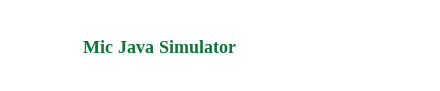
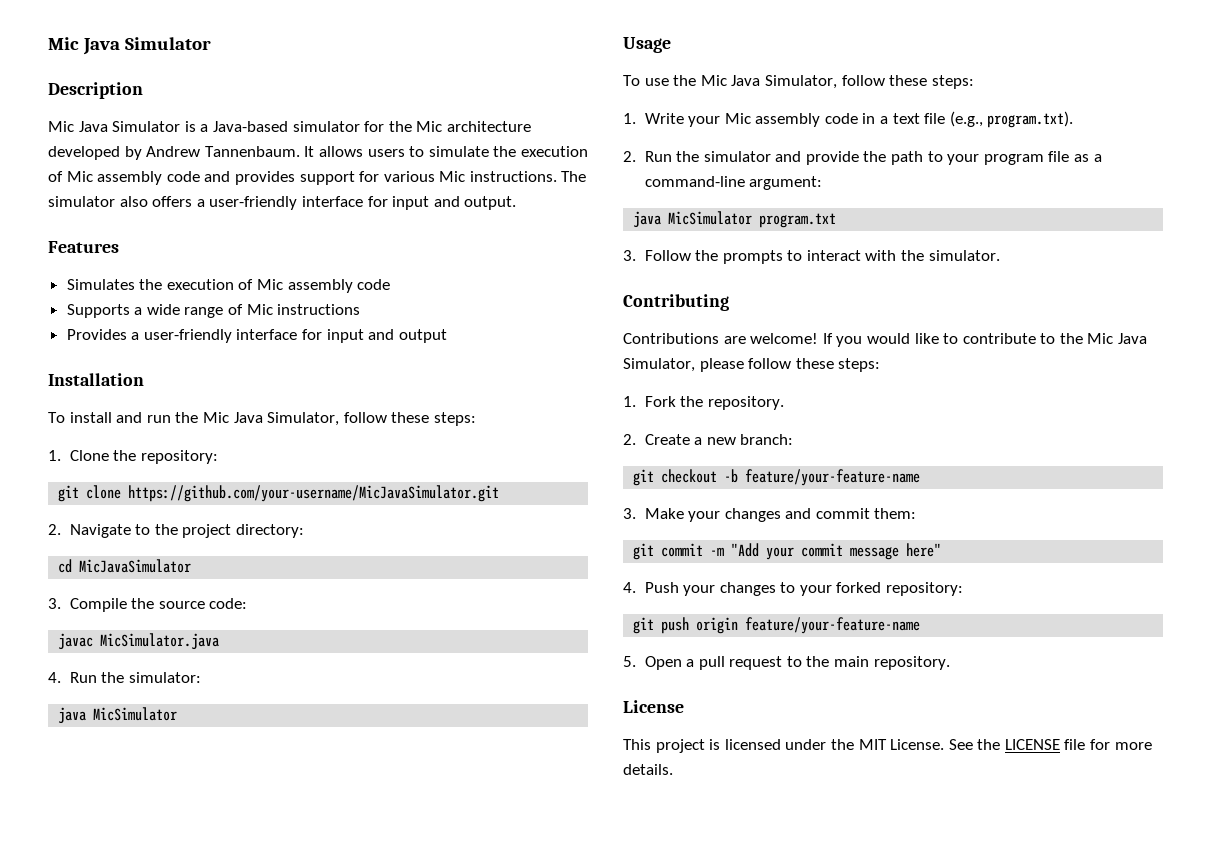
[83,40,236,53] Mic Java Simulator -> [48,37,212,55] [48,82,143,99] [48,121,531,132] [48,146,588,160] [48,171,587,185] [48,196,517,210] [48,241,119,253] [66,279,391,293] [66,304,361,318] [66,329,447,343] [48,373,144,386] [48,412,476,426] [48,450,218,464] [58,485,500,502] [48,524,304,538] [58,559,192,573] [48,598,248,612] [58,633,220,650] [48,672,201,683] [58,707,178,724] [623,37,671,53] [623,75,974,89] [623,111,1074,128] [623,151,1102,165] [644,176,823,190] [633,211,837,228] [623,250,1000,264] [623,294,729,311] [623,333,1148,347] [623,358,881,372] [623,396,784,410] [623,434,794,445] [633,469,921,486] [623,508,917,522] [633,543,942,560] [623,582,964,596] [633,617,921,634] [623,656,950,670] [623,700,684,713] [623,739,1152,753] [623,764,673,775] Mic Java Simulator // Description // Mic Java Simulator is a Java-based simulator for the Mic architecture developed by Andrew Tannenbaum. It allows users to simulate the execution of Mic assembly code and provides support for various Mic instructions. The simulator also offers a user-friendly interface for input and output. // Features // Simulates the execution of Mic assembly code // Supports a wide range of Mic instructions // Provides a user-friendly interface for input and output // Installation // To install and run the Mic Java Simulator, follow these steps: // 1. Clone the repository: // git clone https://github.com/your-username/MicJavaSimulator.git // 2. Navigate to the project directory: // cd MicJavaSimulator // 3. Compile the source code: // javac MicSimulator.java // 4. Run the simulator: // java MicSimulator // Usage // To use the Mic Java Simulator, follow these steps: // 1. Write your Mic assembly code in a text file (e.g., program.txt). // 2. Run the simulator and provide the path to your program file as a command-line argument: // java MicSimulator program.txt // 3. Follow the prompts to interact with the simulator. // Contributing // Contributions are welcome! If you would like to contribute to the Mic Java Simulator, please follow these steps: // 1. Fork the repository. // 2. Create a new branch: // git checkout -b feature/your-feature-name // 3. Make your changes and commit them: // git commit -m "Add your commit message here" // 4. Push your changes to your forked repository: // git push origin feature/your-feature-name // 5. Open a pull request to the main repository. // License // This project is licensed under the MIT License. See the LICENSE file for more details.

